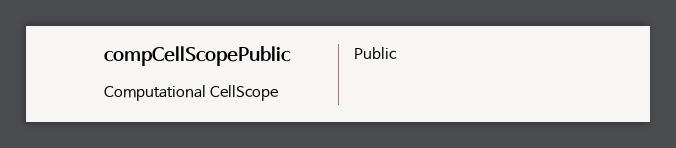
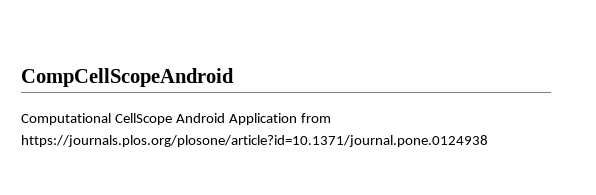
[104,46,291,66] compCellScopePublic -> [21,68,234,87] CompCellScopeAndroid
[354,47,397,59] Public -> [175,113,331,125] [21,135,488,147] Android Application from https://journals.plos.org/plosone/article?id=10.1371/journal.pone.0124938

